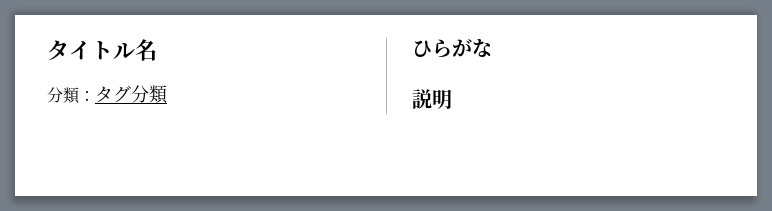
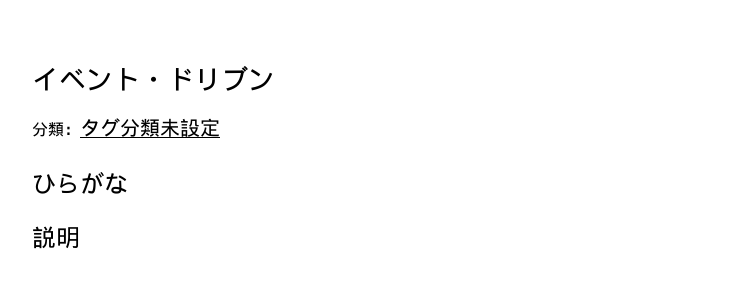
[47,39,157,61] タイトル名 -> [32,65,275,91] イベント・ドリブン
(168, 94) none -> [160,118,220,137] 未設定

